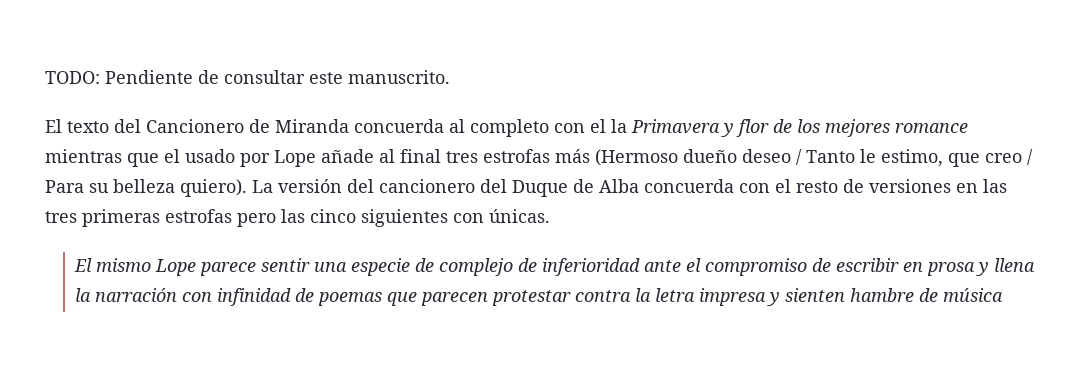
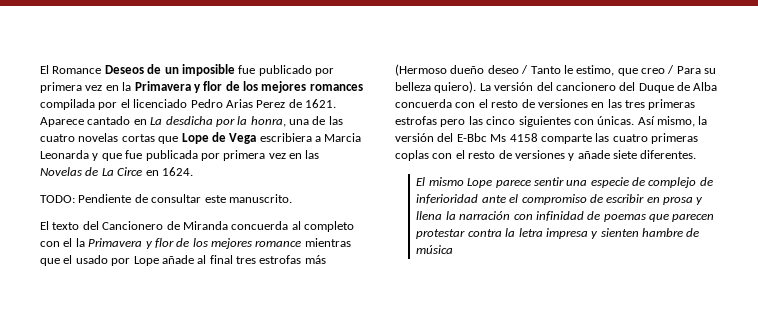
(45, 77) none -> [40,64,334,76] [40,81,363,93] [40,99,336,110] [40,116,343,127] [40,132,362,144] [40,150,320,161] [40,167,193,176] El Romance Deseos de un imposible fue publicado por primera vez en la Primavera y flor de los mejores romances compilada por el licenciado Pedro Arias Perez de 1621. Aparece cantado en La desdicha por la honra, una de las cuatro novelas cortas que Lope de Vega escribiera a Marcia Leonarda y que fue publicada por primera vez en las Novelas de La Circe en 1624. //
(550, 216) none -> [637,116,708,127] [395,133,698,144] [395,150,697,161] Así mismo, la versión del E-Bbc Ms 4158 comparte las cuatro primeras coplas con el resto de versiones y añade siete diferentes.

